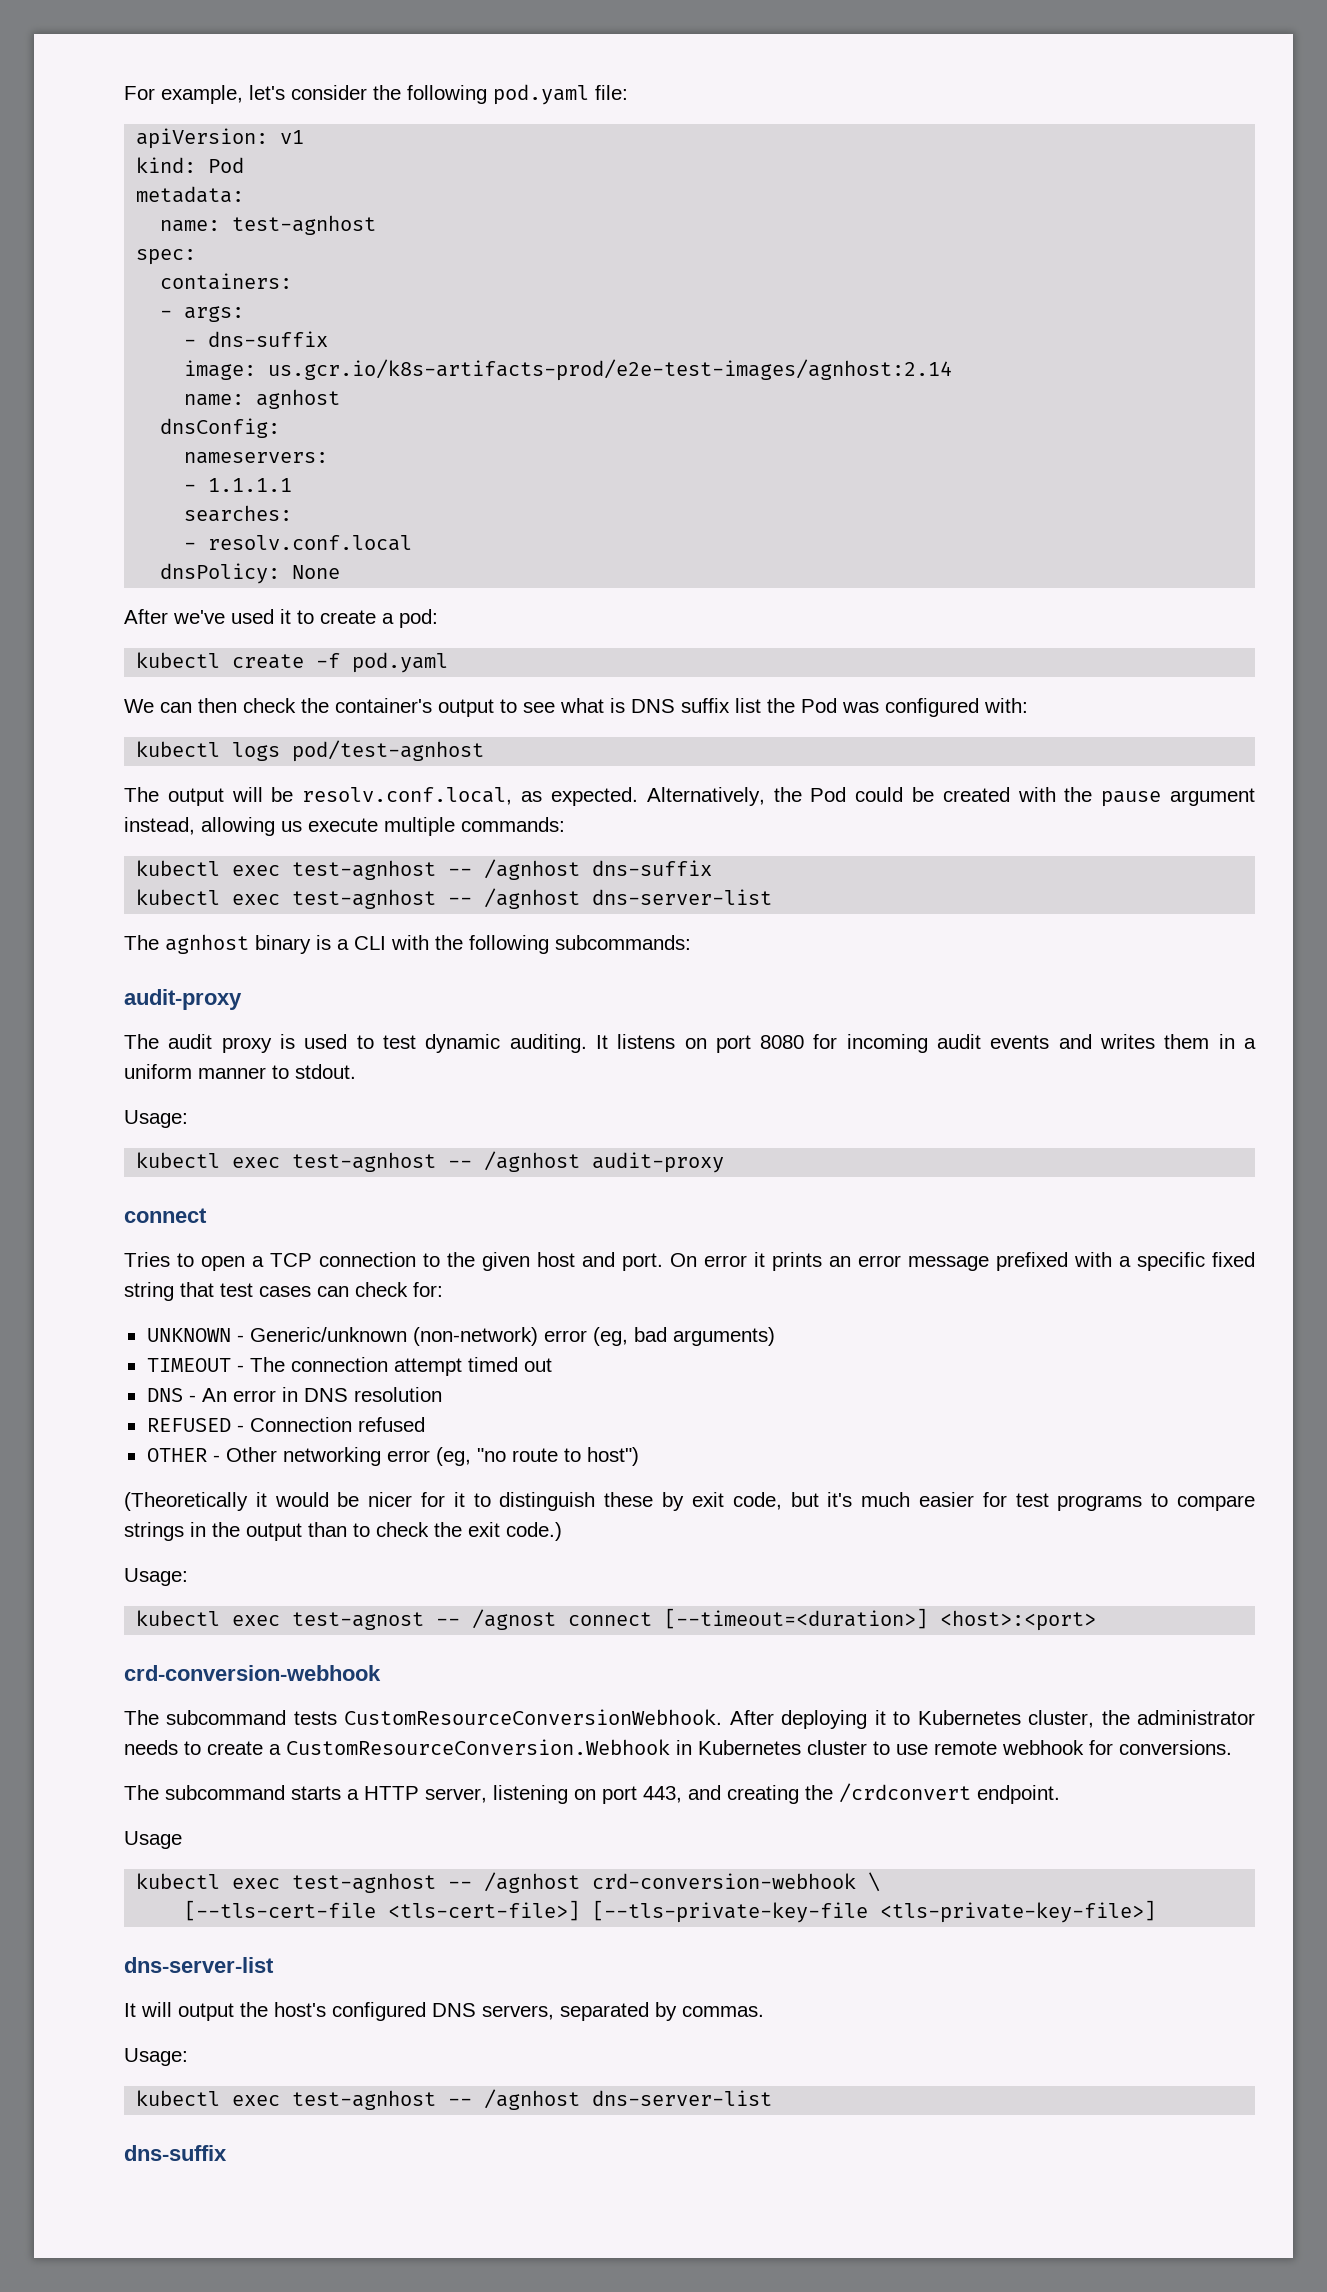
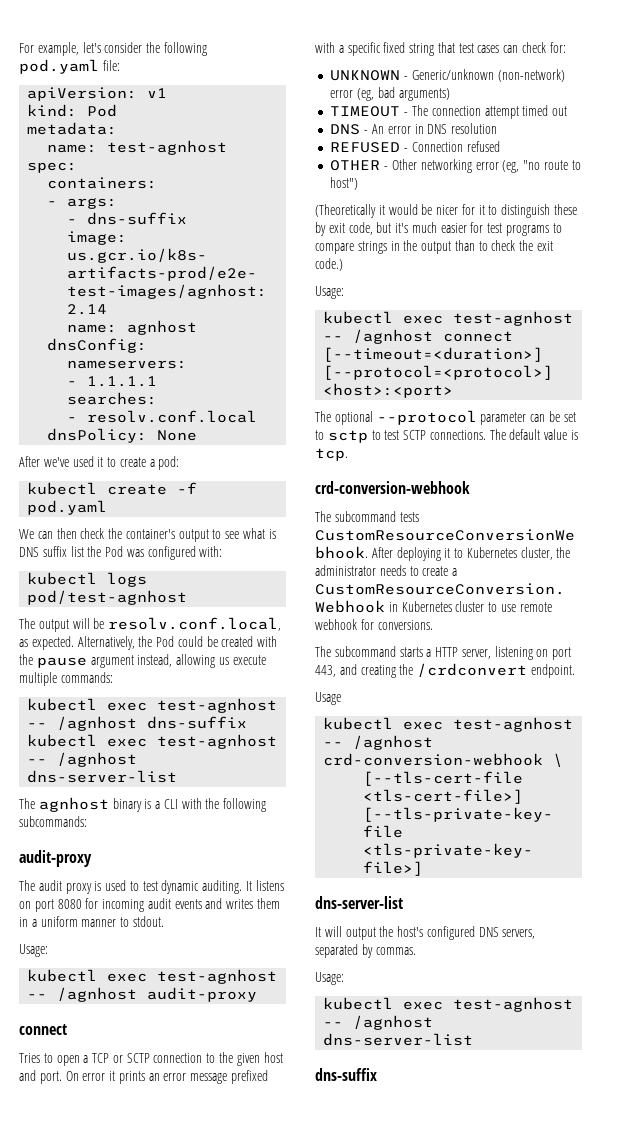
(312, 1260) none -> [112,1053,150,1063] or SCTP
[292,1609,557,1630] test-agnost -- /agnost -> [453,311,574,326] [323,329,434,344] test-agnhost -- /agnhost
(929, 1618) none -> [323,365,554,380] [--protocol=<protocol>]
(1097, 1620) none -> [315,410,576,425] [315,429,579,443] [315,448,348,461] // The optional --protocol parameter can be set to sctp to test SCTP connections. The default value is tcp.

